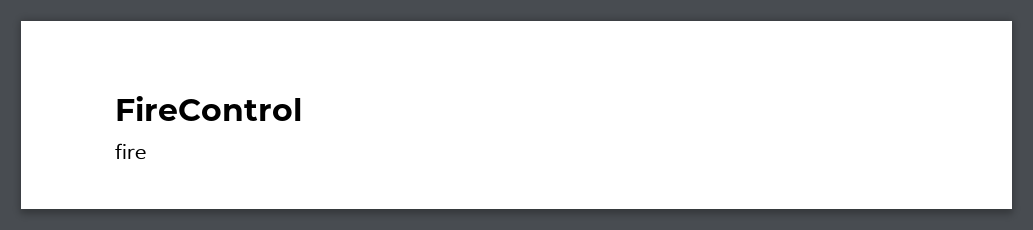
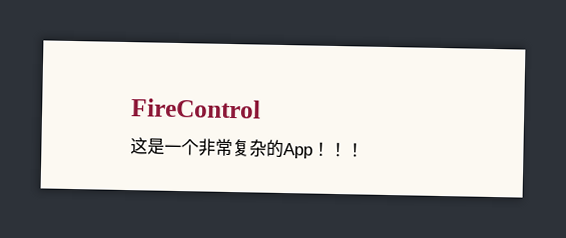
[115,143,146,160] fire -> [130,137,364,159] 这是一个非常复杂的App！！！

